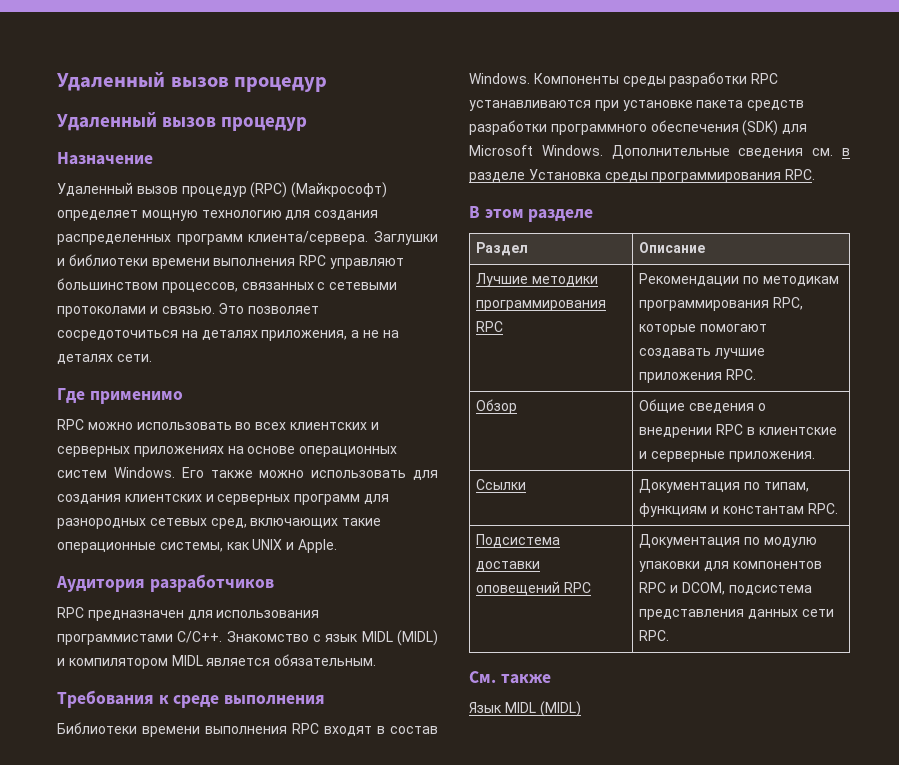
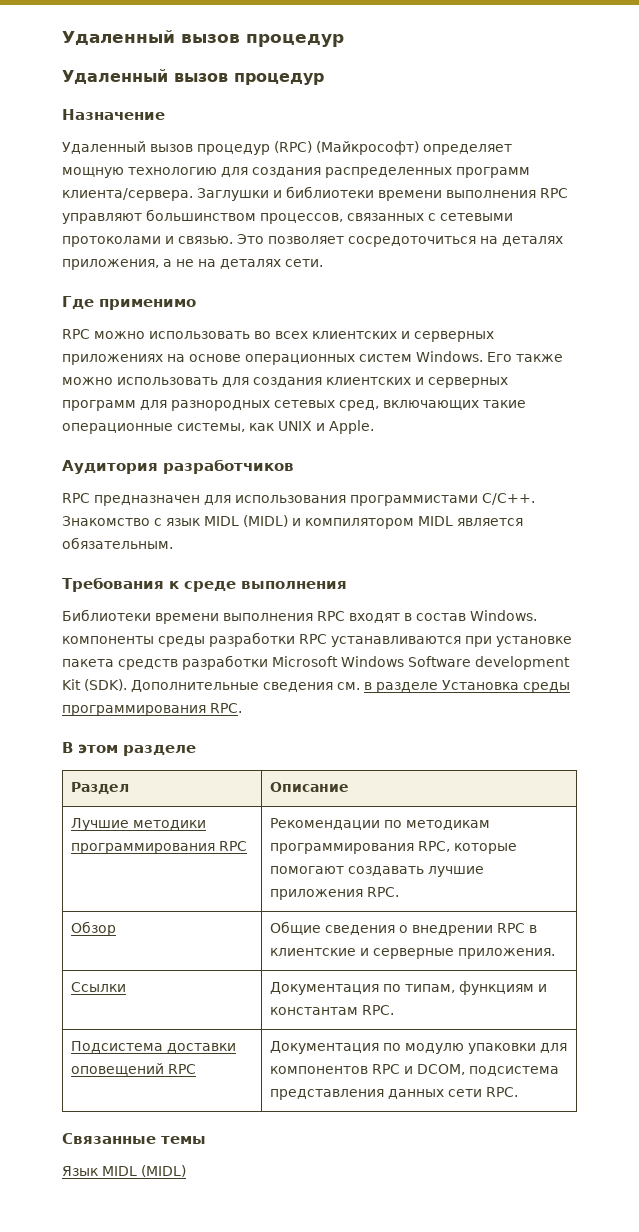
[533,73,619,84] Компоненты -> [62,636,154,644] компоненты
[550,120,808,136] [469,145,603,156] программного обеспечения (SDK) для Microsoft Windows. -> [272,656,570,670] [62,679,127,691] Microsoft Windows Software development Kit (SDK).
[469,671,551,684] См. также -> [62,1133,206,1144] Связанные темы

